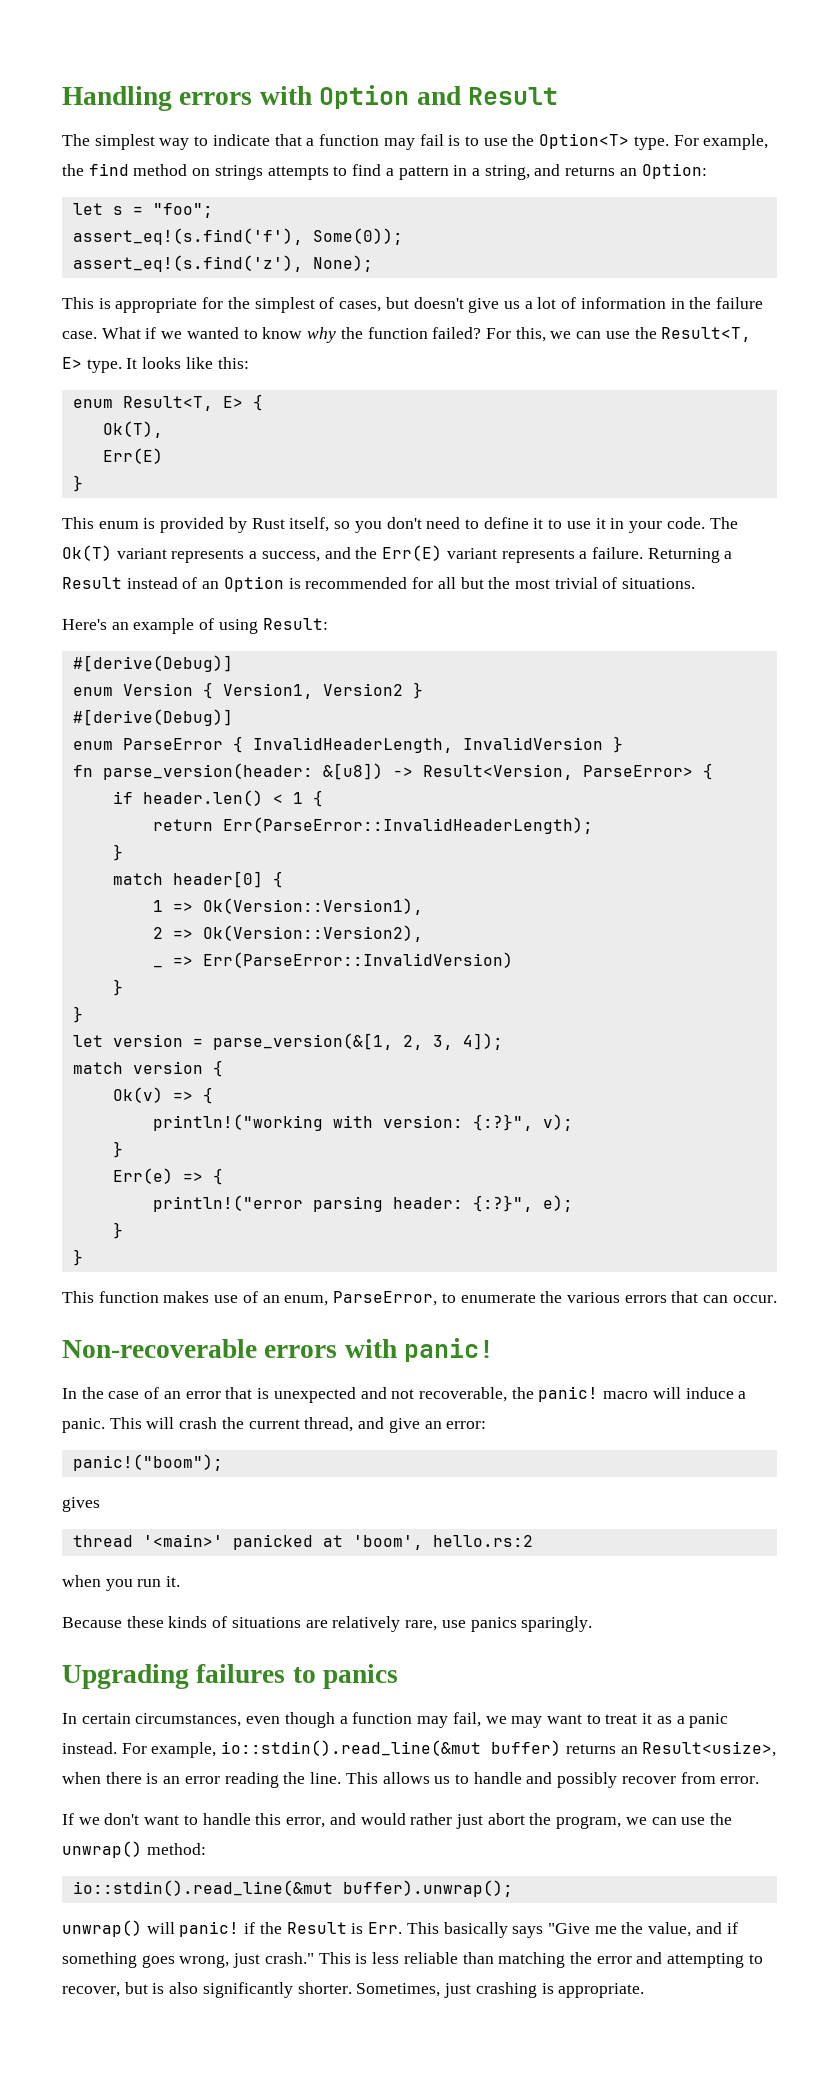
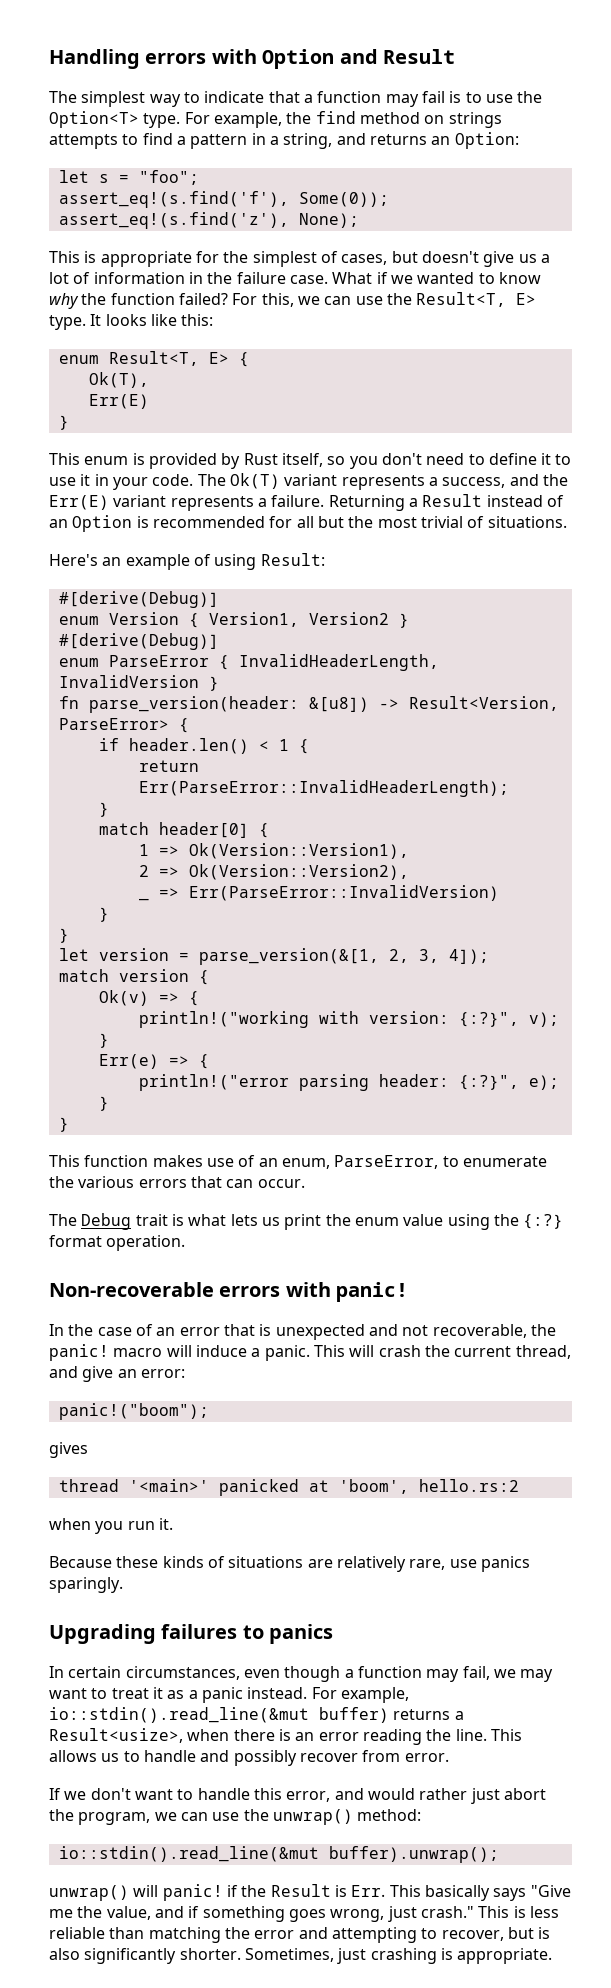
(777, 1299) none -> [49,1213,564,1230] [49,1235,186,1251] // The Debug trait is what lets us print the enum value using the {:?} format operation.
[620,1746,638,1754] an -> [454,1711,464,1720] a

